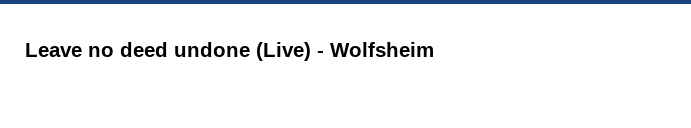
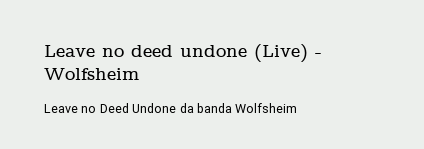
(434, 49) none -> [44,103,298,113] // Leave no Deed Undone da banda Wolfsheim

